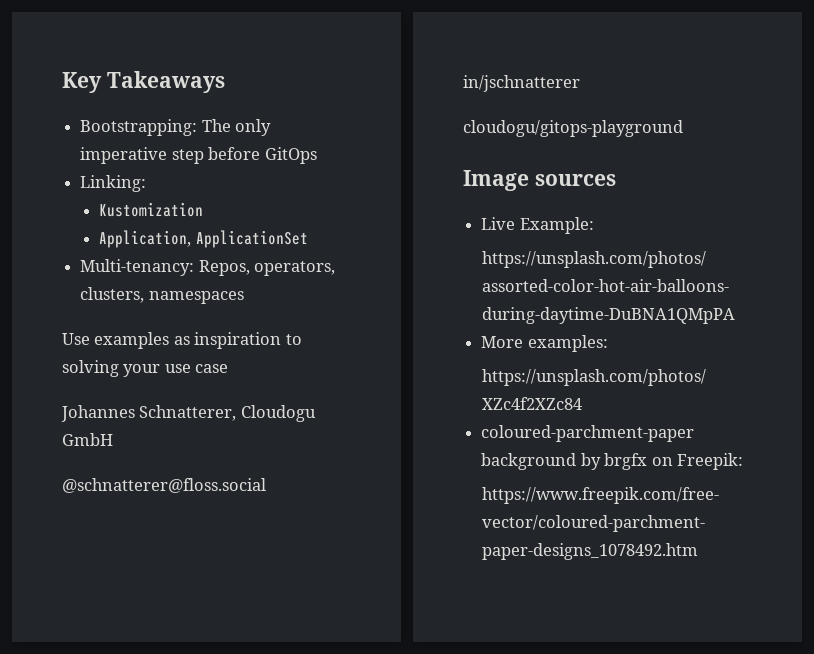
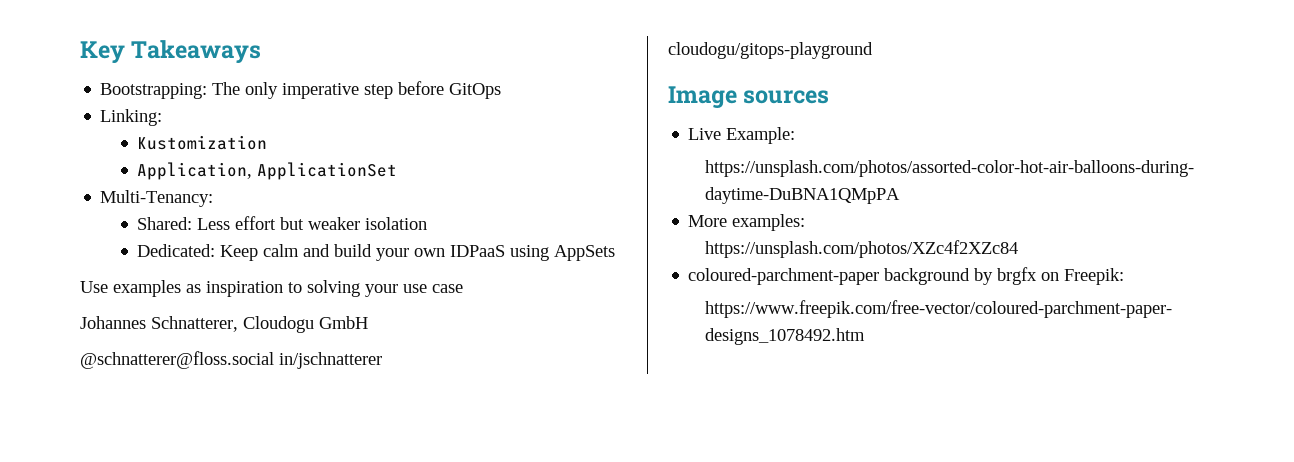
[80,259,336,276] [80,287,244,304] Multi-tenancy: Repos, operators, clusters, namespaces -> [100,190,214,207] [137,216,428,230] [137,244,616,261] Multi-Tenancy: // Shared: Less effort but weaker isolation // Dedicated: Keep calm and build your own IDPaaS using AppSets

